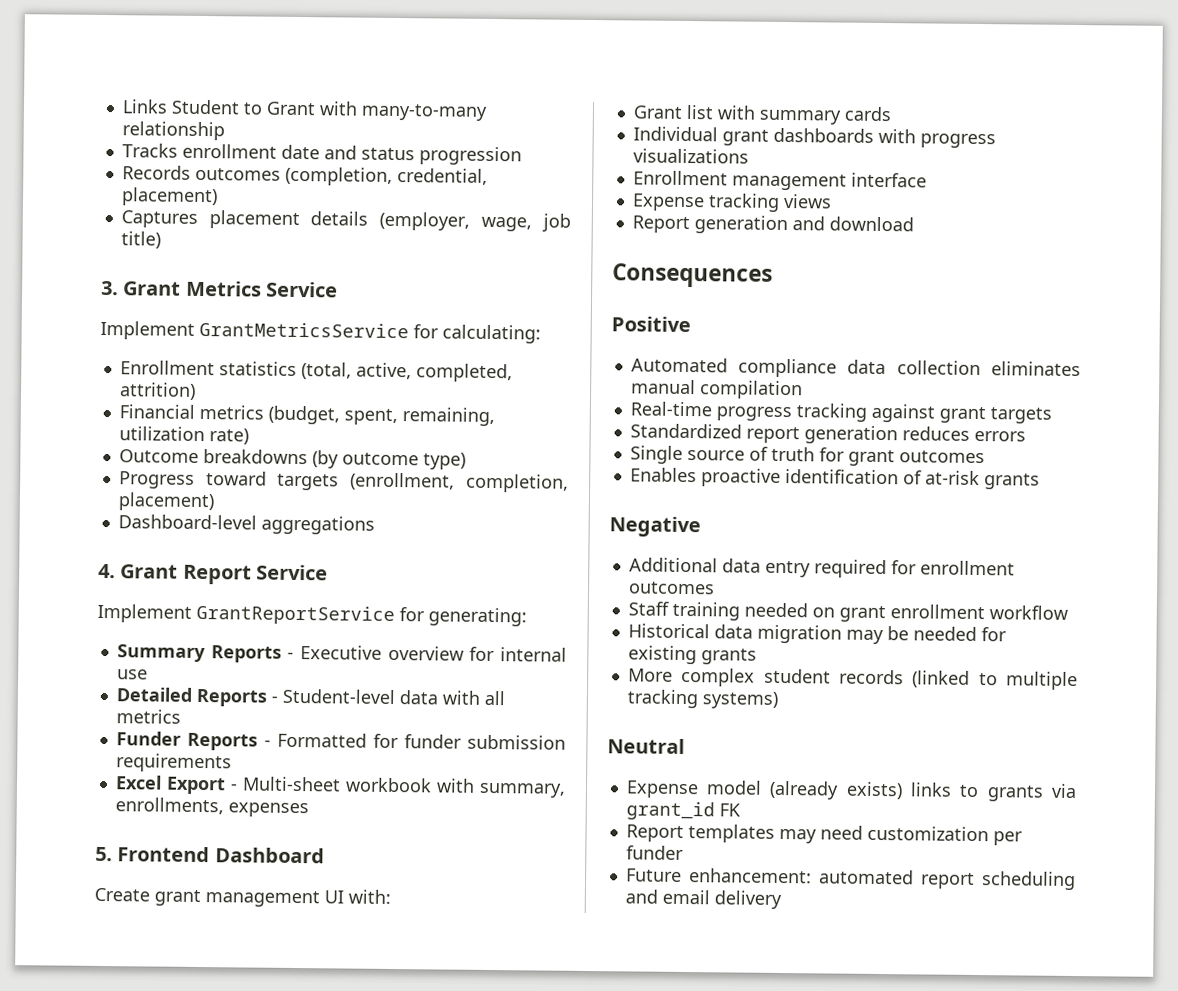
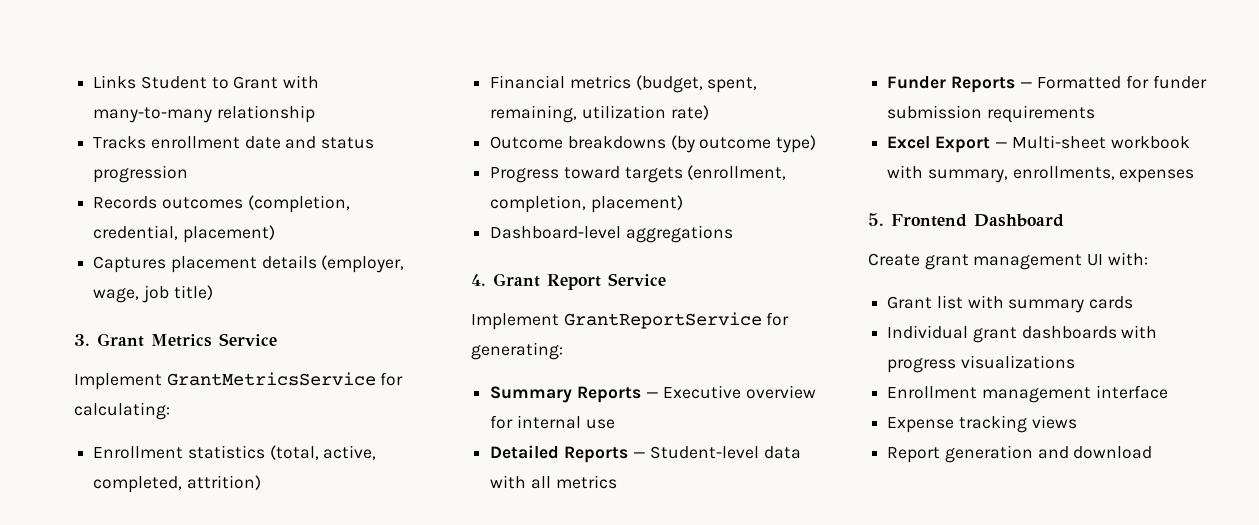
[287,651,295,659] - -> [645,392,659,398] —
[270,695,278,703] - -> [632,452,646,458] —
[263,739,271,747] - -> [1019,82,1033,88] —
[229,783,238,791] - -> [994,142,1008,148] —
[612,263,773,288] [611,316,691,333] [630,357,1081,378] [630,379,803,400] [629,401,1052,424] [629,423,1026,445] [629,445,985,467] [629,467,1040,490] [609,516,701,538] [628,557,1015,579] [627,581,715,595] [627,601,1068,623] [627,623,1007,645] [627,645,757,665] [627,667,1078,691] [626,689,778,709] [607,738,685,754] [625,780,1077,802] [625,801,741,821] [625,824,1023,846] [625,845,684,860] [625,868,1076,891] [624,889,782,910] // Consequences // Positive // Automated compliance data collection eliminates manual compilation // Real-time progress tracking against grant targets // Standardized report generation reduces errors // Single source of truth for grant outcomes // Enables proactive identification of at-risk grants // Negative // Additional data entry required for enrollment outcomes // Staff training needed on grant enrollment workflow // Historical data migration may be needed for existing grants // More complex student records (linked to multiple tracking systems) // Neutral // Expense model (already exists) links to grants via grant_id FK // Report templates may need customization per funder // Future enhancement: automated report scheduling and email delivery -> (1153, 452) none

